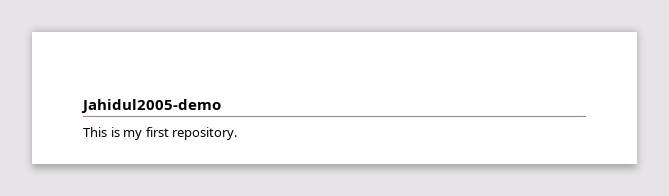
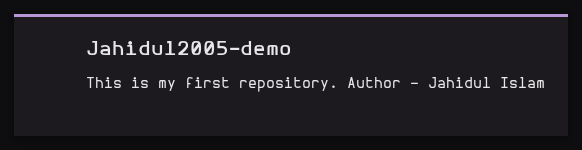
(238, 133) none -> [347,77,545,88] Author - Jahidul Islam

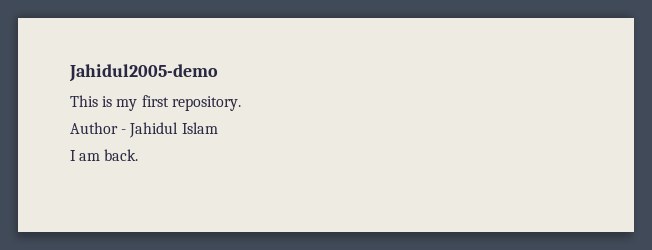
(338, 84) none -> (241, 103) //
(545, 82) none -> [70,149,139,161] // I am back.

